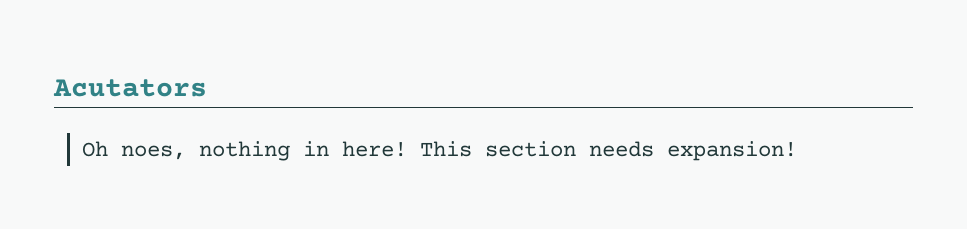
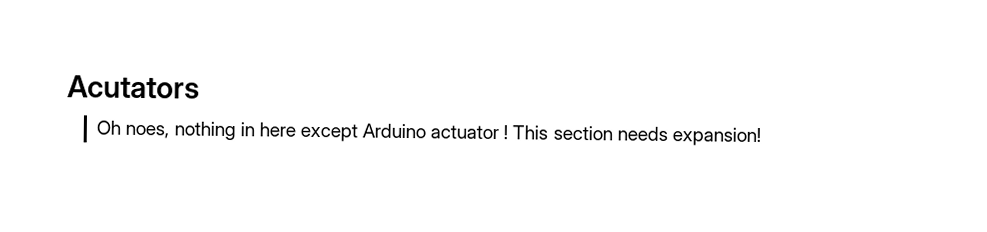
[342,141,408,157] here! -> [258,122,509,142] here except Arduino actuator !

